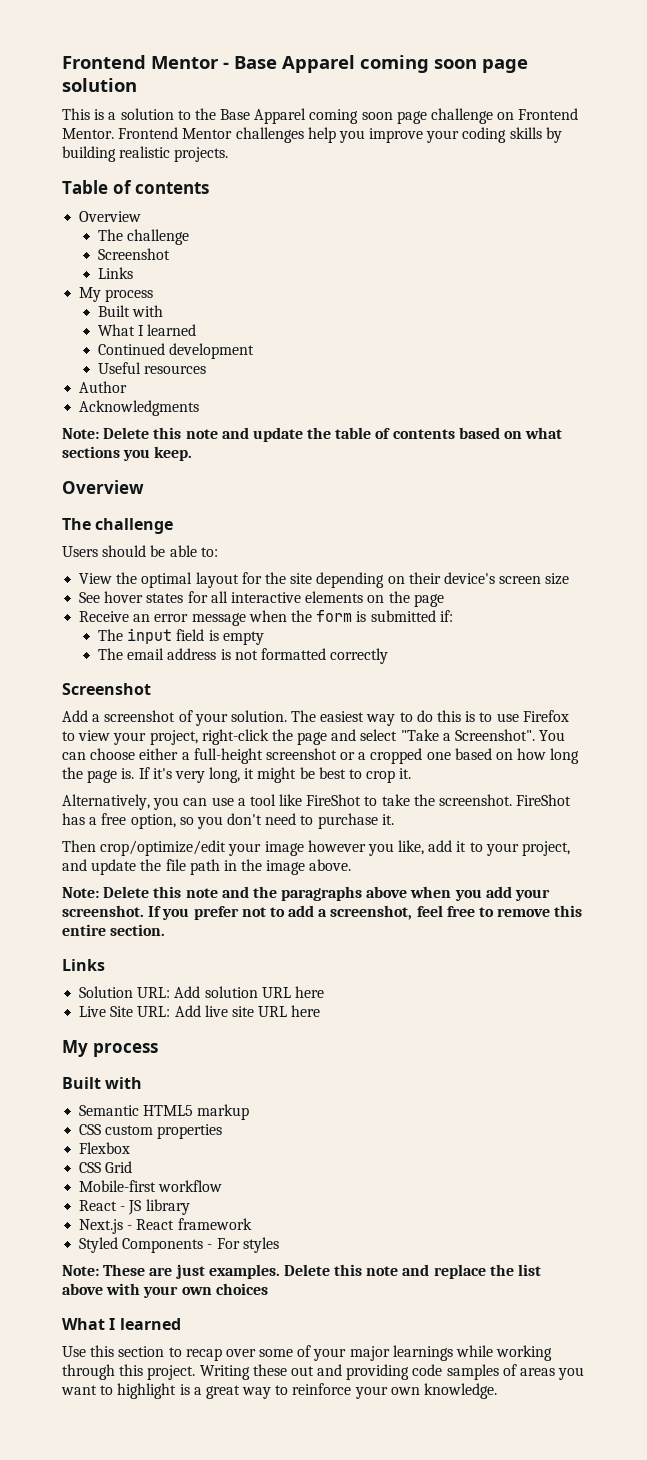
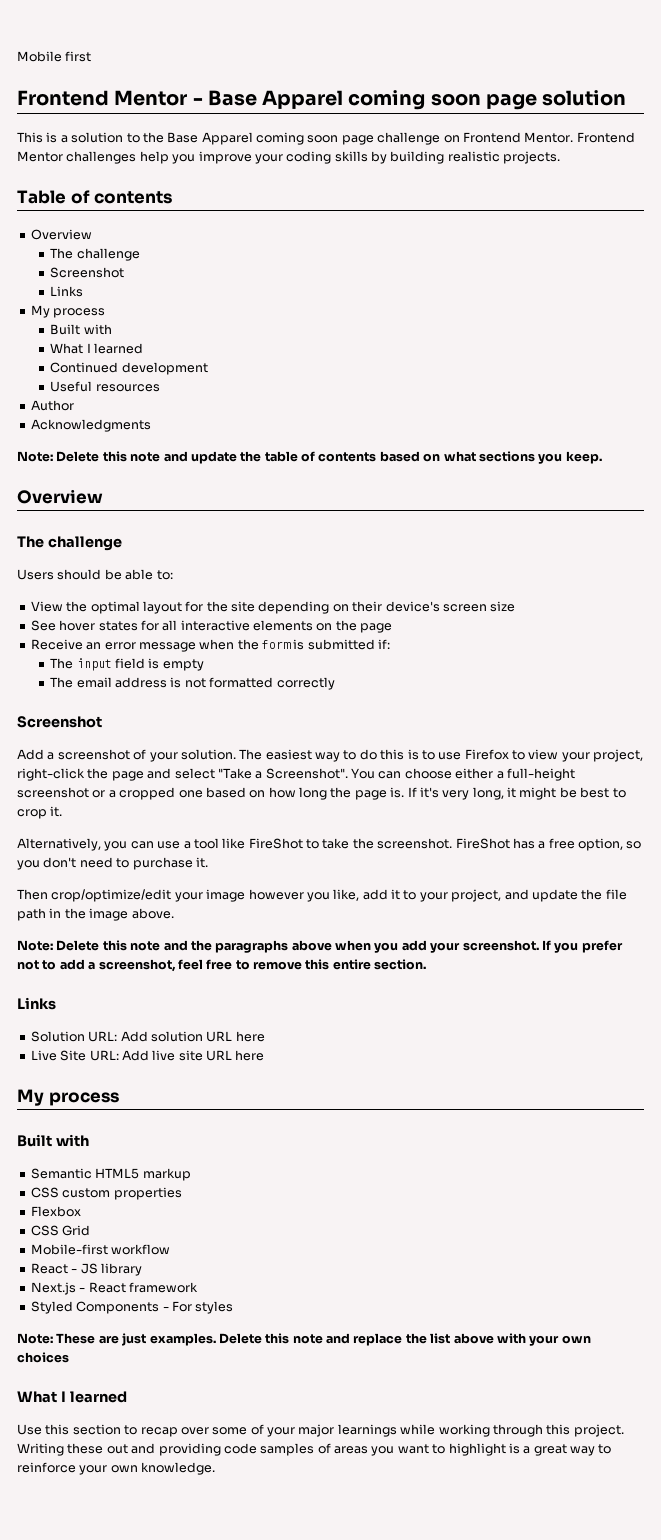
(62, 62) none -> [17,51,92,62] Mobile first //

